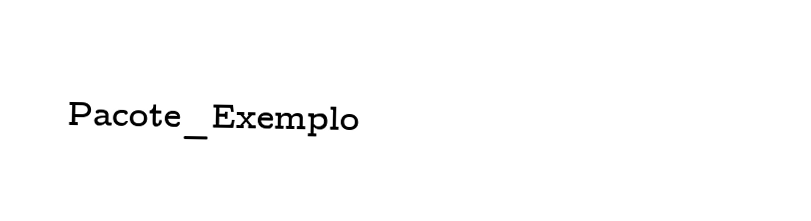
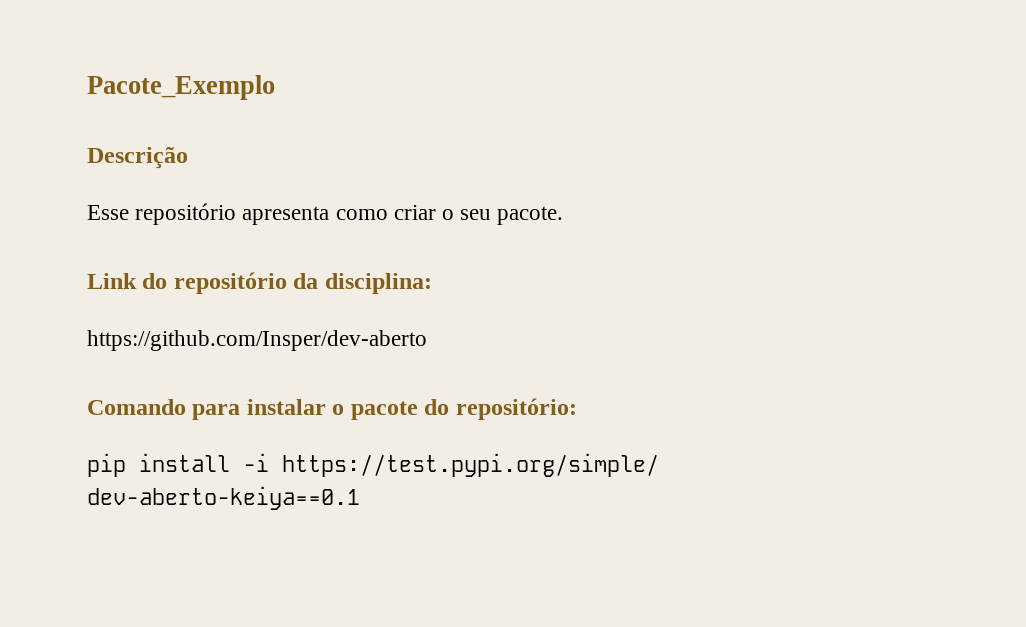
(361, 122) none -> [87,147,188,169] [87,203,564,225] [87,272,432,294] [87,330,427,351] [87,398,577,420] [87,453,659,477] [87,486,360,510] // Descrição // Esse repositório apresenta como criar o seu pacote. // Link do repositório da disciplina: // https://github.com/Insper/dev-aberto // Comando para instalar o pacote do repositório: // pip install -i https://test.pypi.org/simple/ dev-aberto-keiya==0.1

